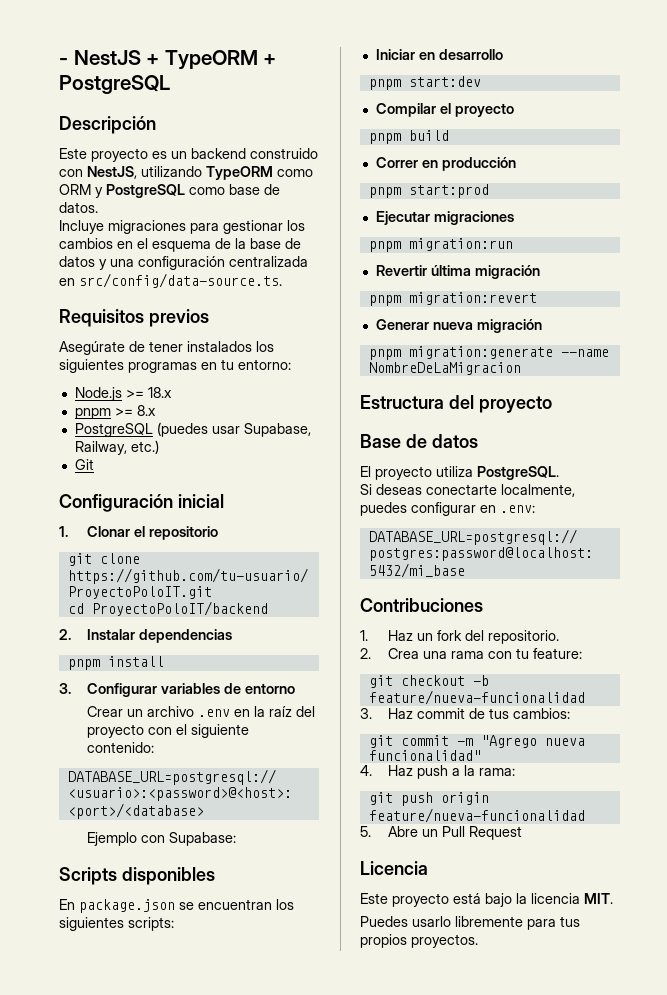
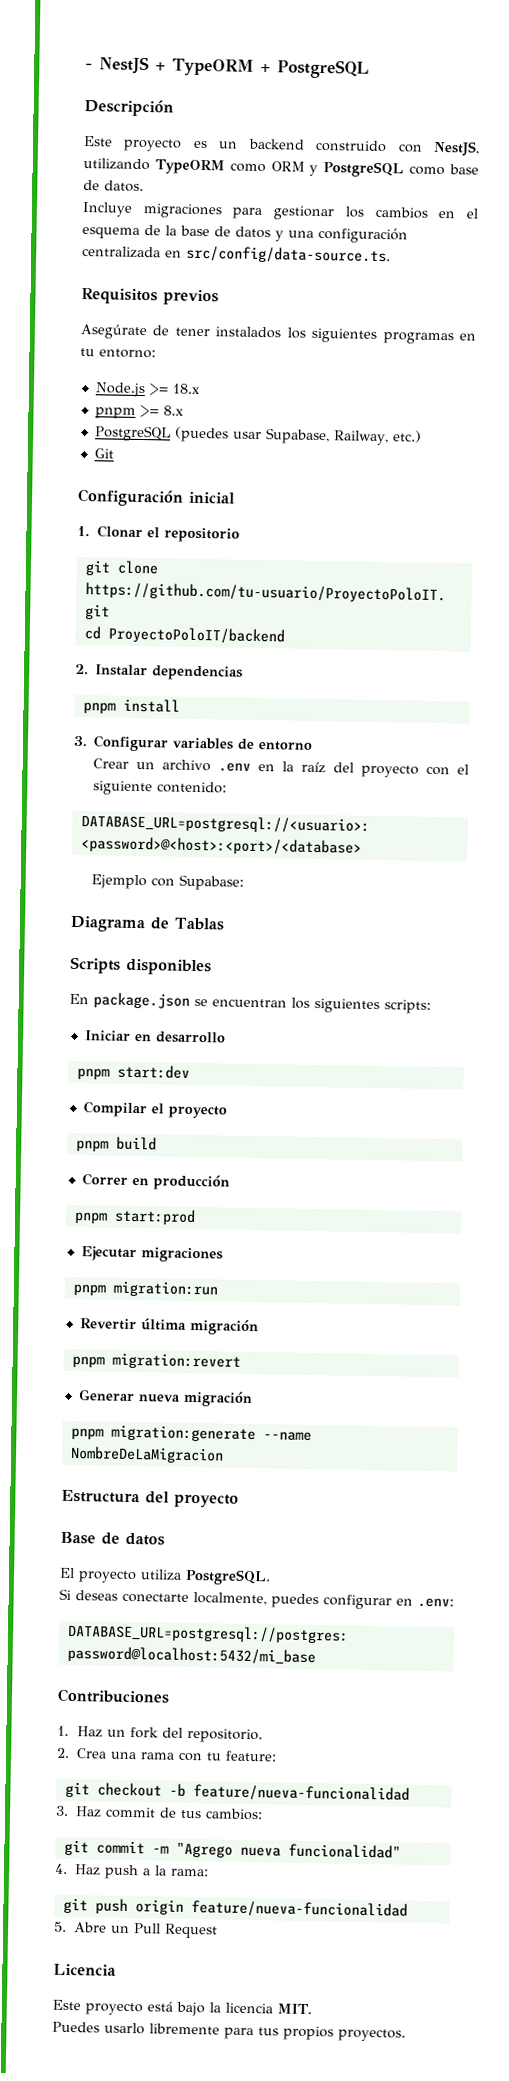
(237, 839) none -> [70,915,225,933] // Diagrama de Tablas

